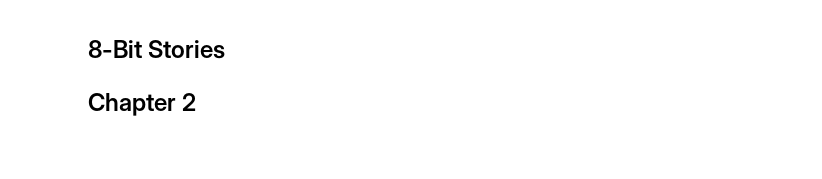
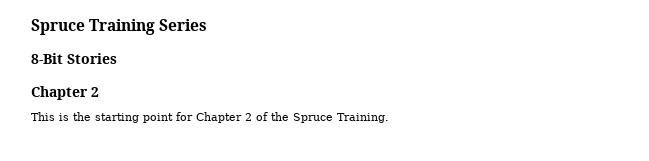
(88, 49) none -> [31,19,208,35] Spruce Training Series //
(197, 102) none -> [31,112,389,123] // This is the starting point for Chapter 2 of the Spruce Training.

